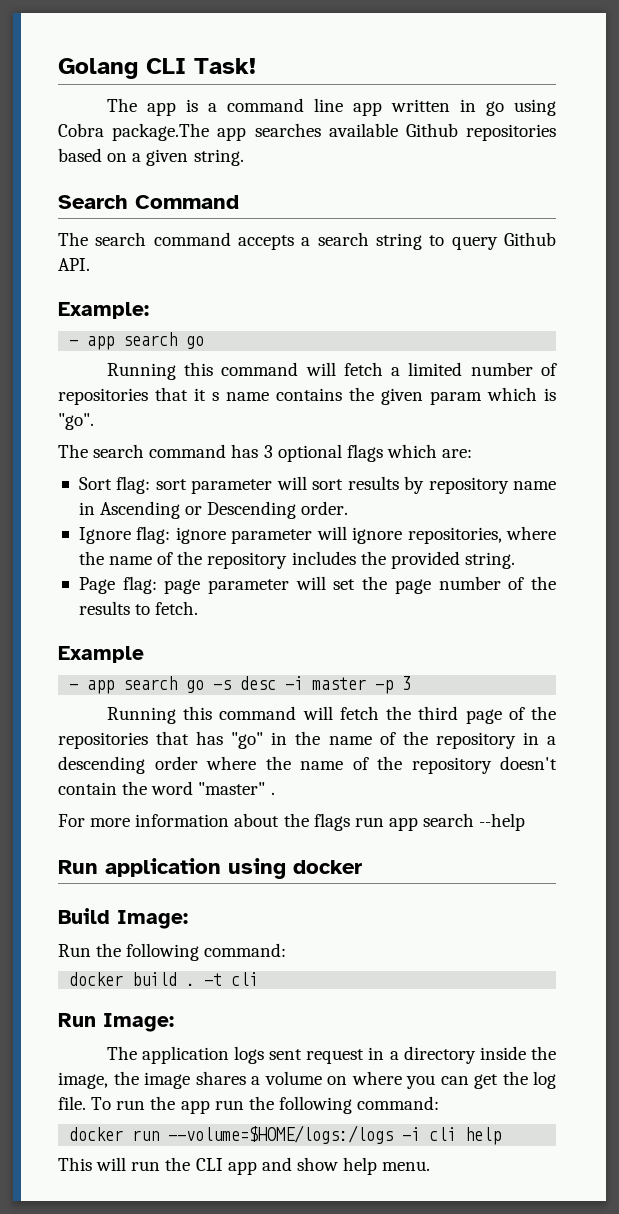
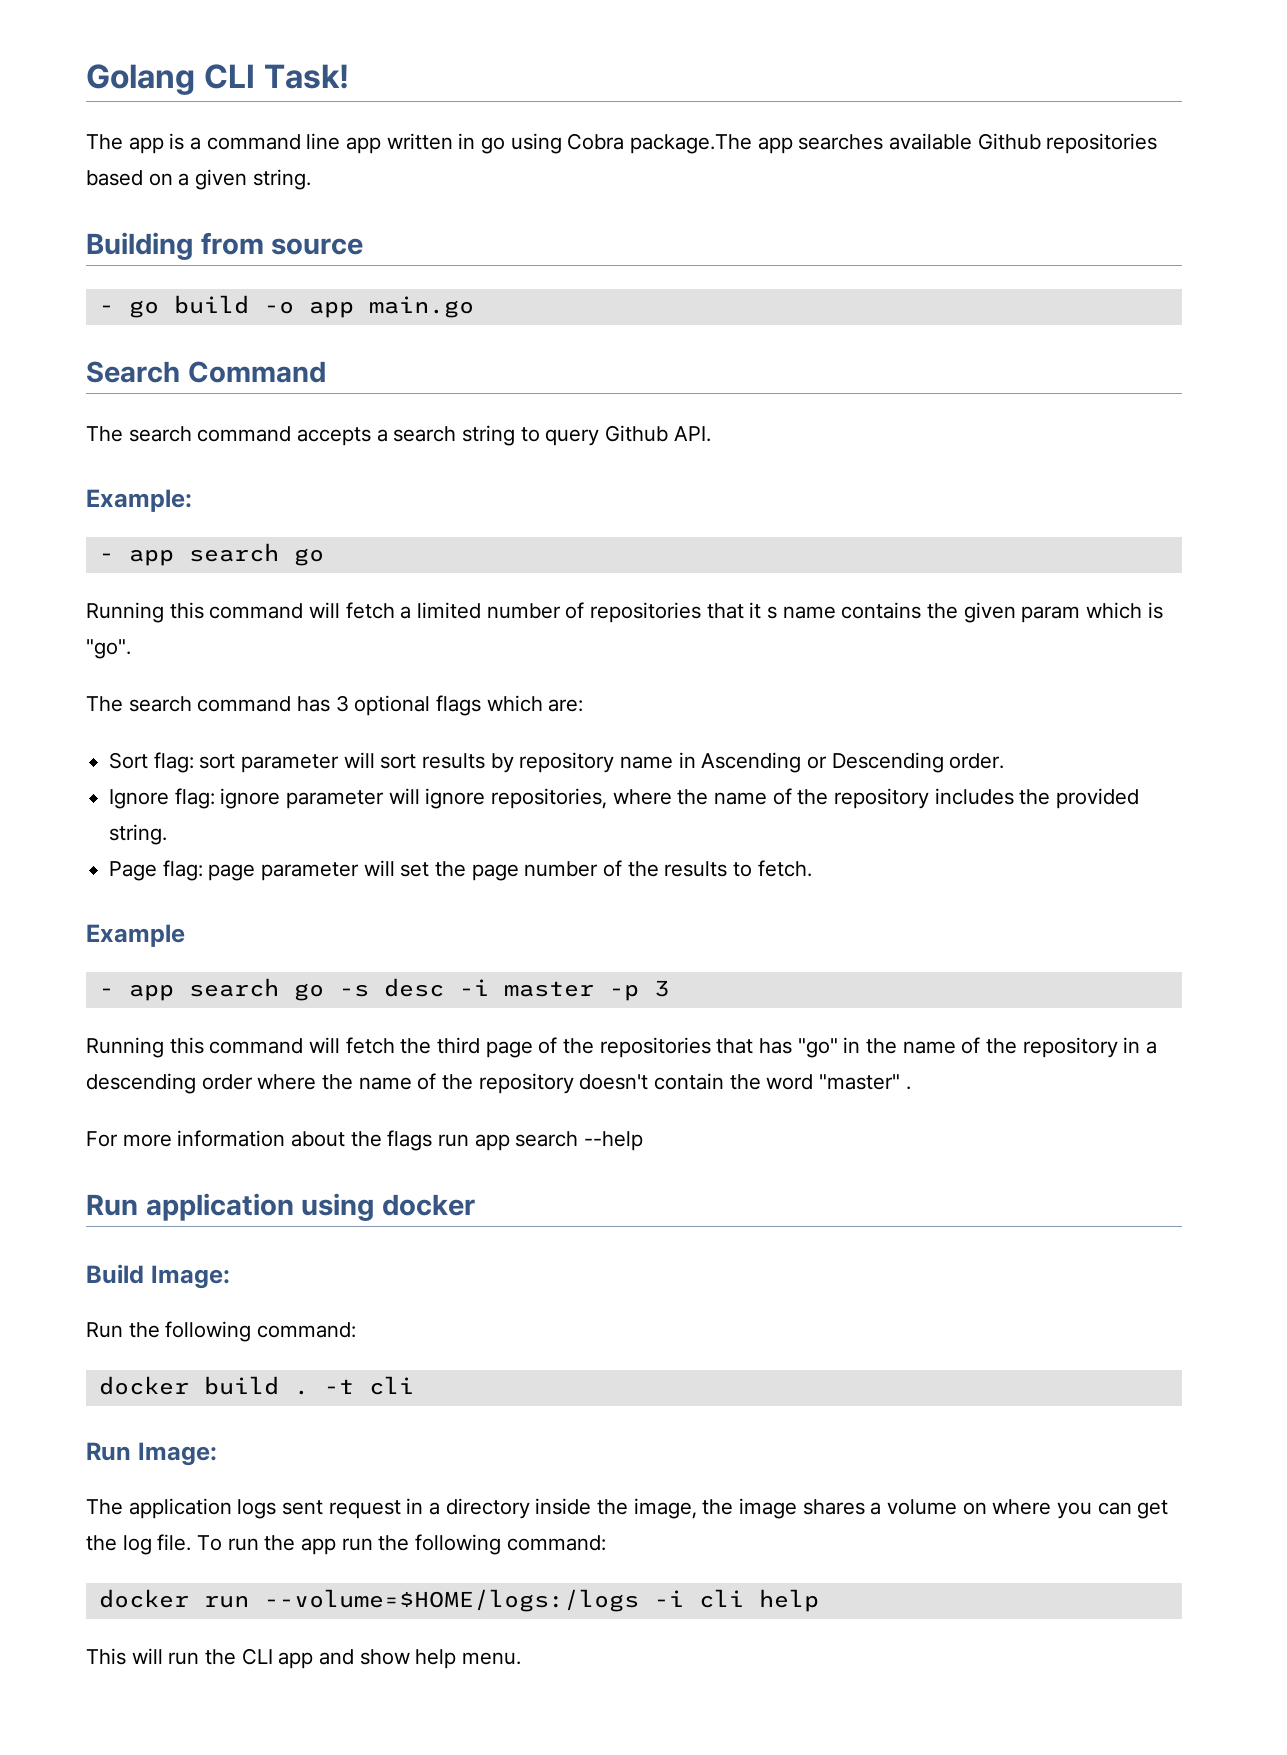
(244, 157) none -> [86,232,364,260] [98,295,474,318] // Building from source // - go build -o app main.go

